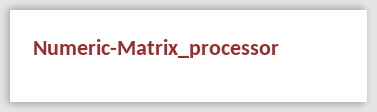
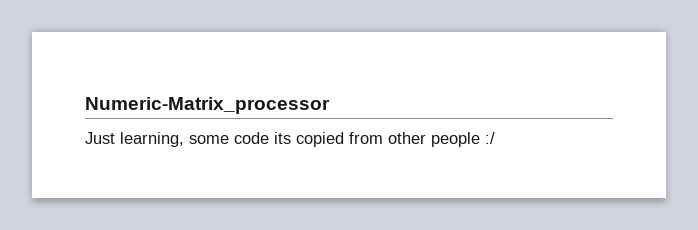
(279, 48) none -> [85,132,495,147] // Just learning, some code its copied from other people :/

